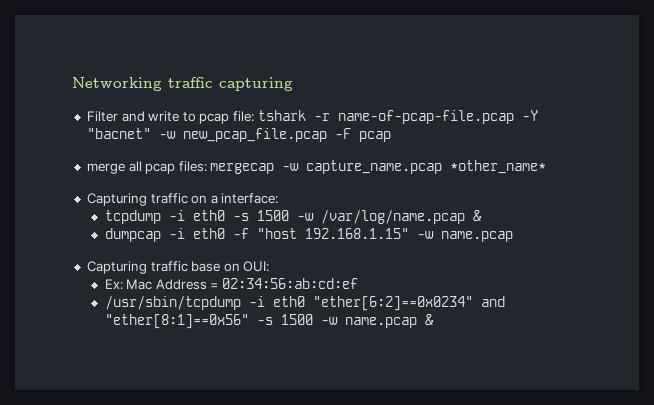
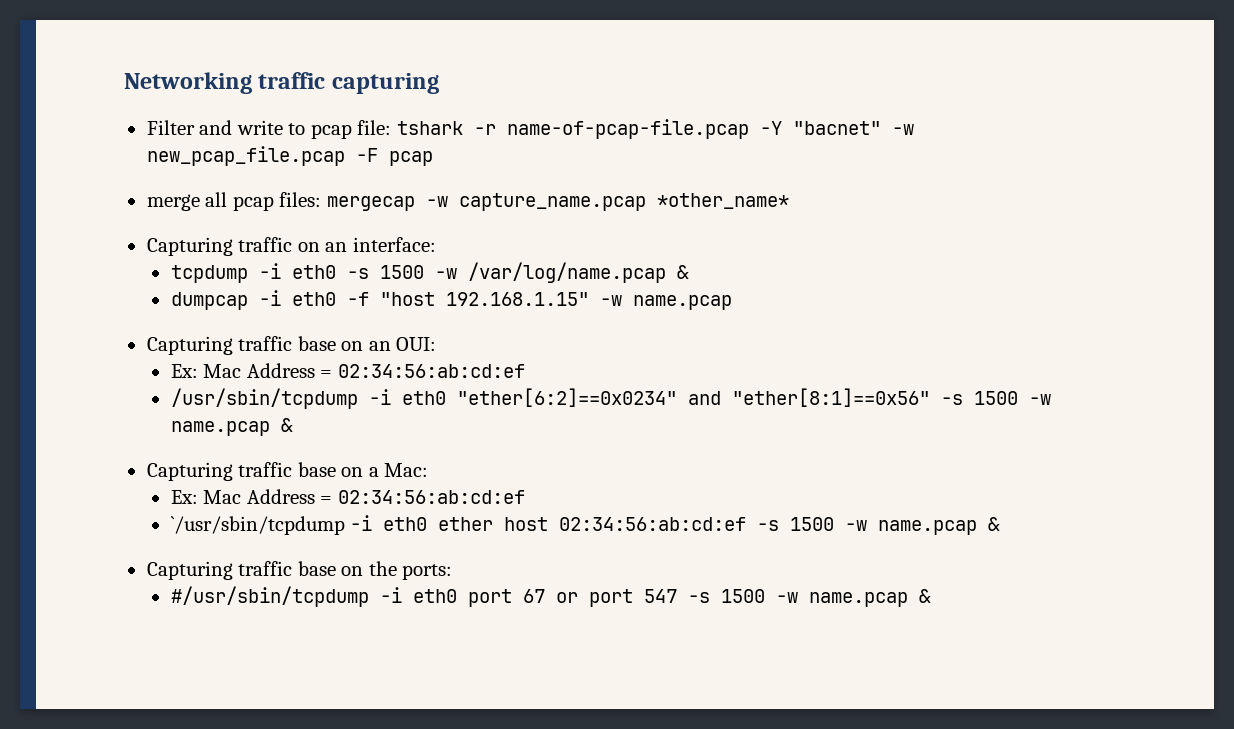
[210,195,218,204] a -> [325,242,348,252] an
(240, 267) none -> [368,341,391,351] an
(434, 319) none -> [146,462,429,481] [170,489,525,504] [170,515,1001,535] [146,561,453,580] [170,586,931,607] // Capturing traffic base on a Mac: // Ex: Mac Address = 02:34:56:ab:cd:ef // `/usr/sbin/tcpdump -i eth0 ether host 02:34:56:ab:cd:ef -s 1500 -w name.pcap & // Capturing traffic base on the ports: // #/usr/sbin/tcpdump -i eth0 port 67 or port 547 -s 1500 -w name.pcap &

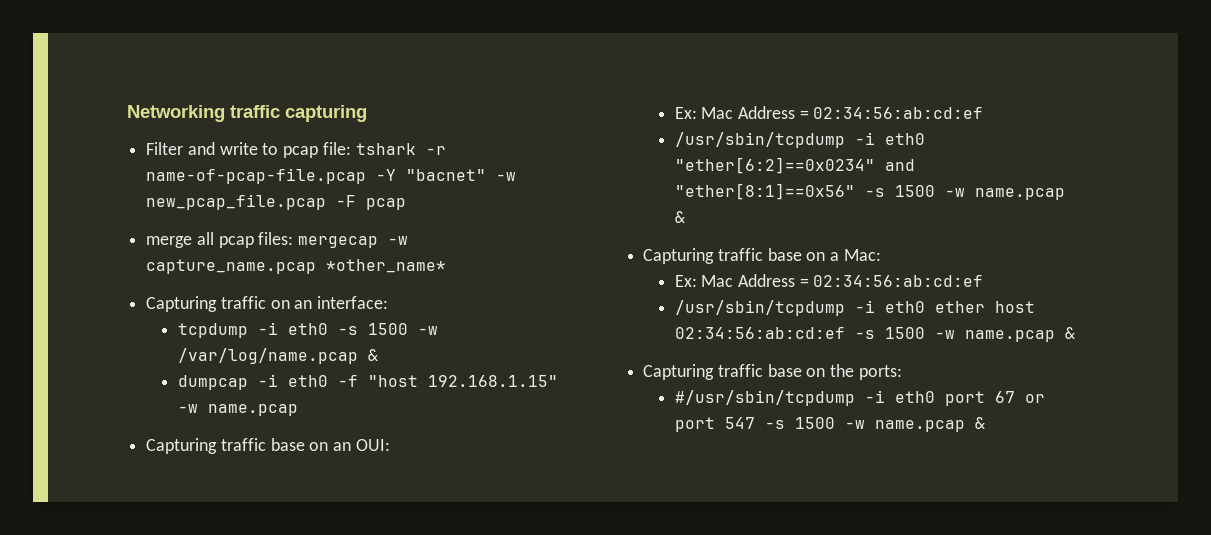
[170,516,345,535] `/usr/sbin/tcpdump -> [674,300,845,316] /usr/sbin/tcpdump

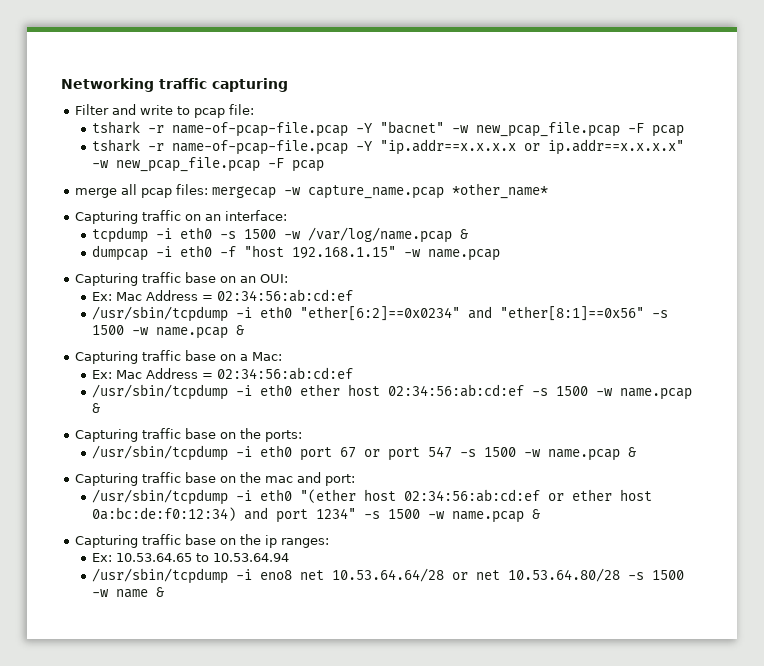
(351, 148) none -> (255, 109) //
(407, 204) none -> [92,139,685,155] [92,157,325,172] // tshark -r name-of-pcap-file.pcap -Y "ip.addr==x.x.x.x or ip.addr==x.x.x.x" -w new_pcap_file.pcap -F pcap
[674,390,855,406] #/usr/sbin/tcpdump -> [92,445,229,461] /usr/sbin/tcpdump
(985, 423) none -> [75,472,356,486] [92,489,653,505] [92,507,541,523] [75,534,330,548] [92,553,290,562] [92,568,685,584] [92,587,165,598] // Capturing traffic base on the mac and port: // /usr/sbin/tcpdump -i eth0 "(ether host 02:34:56:ab:cd:ef or ether host 0a:bc:de:f0:12:34) and port 1234" -s 1500 -w name.pcap & // Capturing traffic base on the ip ranges: // Ex: 10.53.64.65 to 10.53.64.94 // /usr/sbin/tcpdump -i eno8 net 10.53.64.64/28 or net 10.53.64.80/28 -s 1500 -w name &

